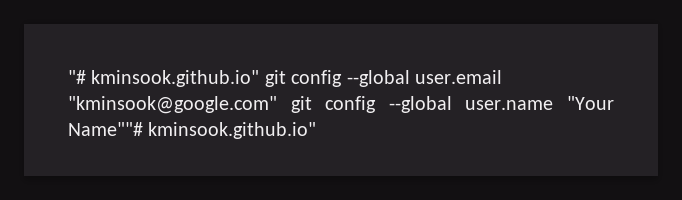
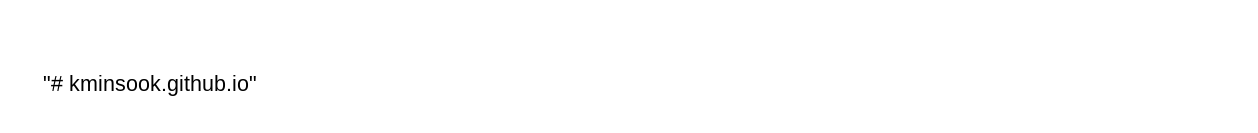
[264,70,502,87] [68,96,614,114] [68,122,317,139] git config --global user.email "kminsook@google.com" git config --global user.name "Your Name""# kminsook.github.io" -> (257, 85) none

